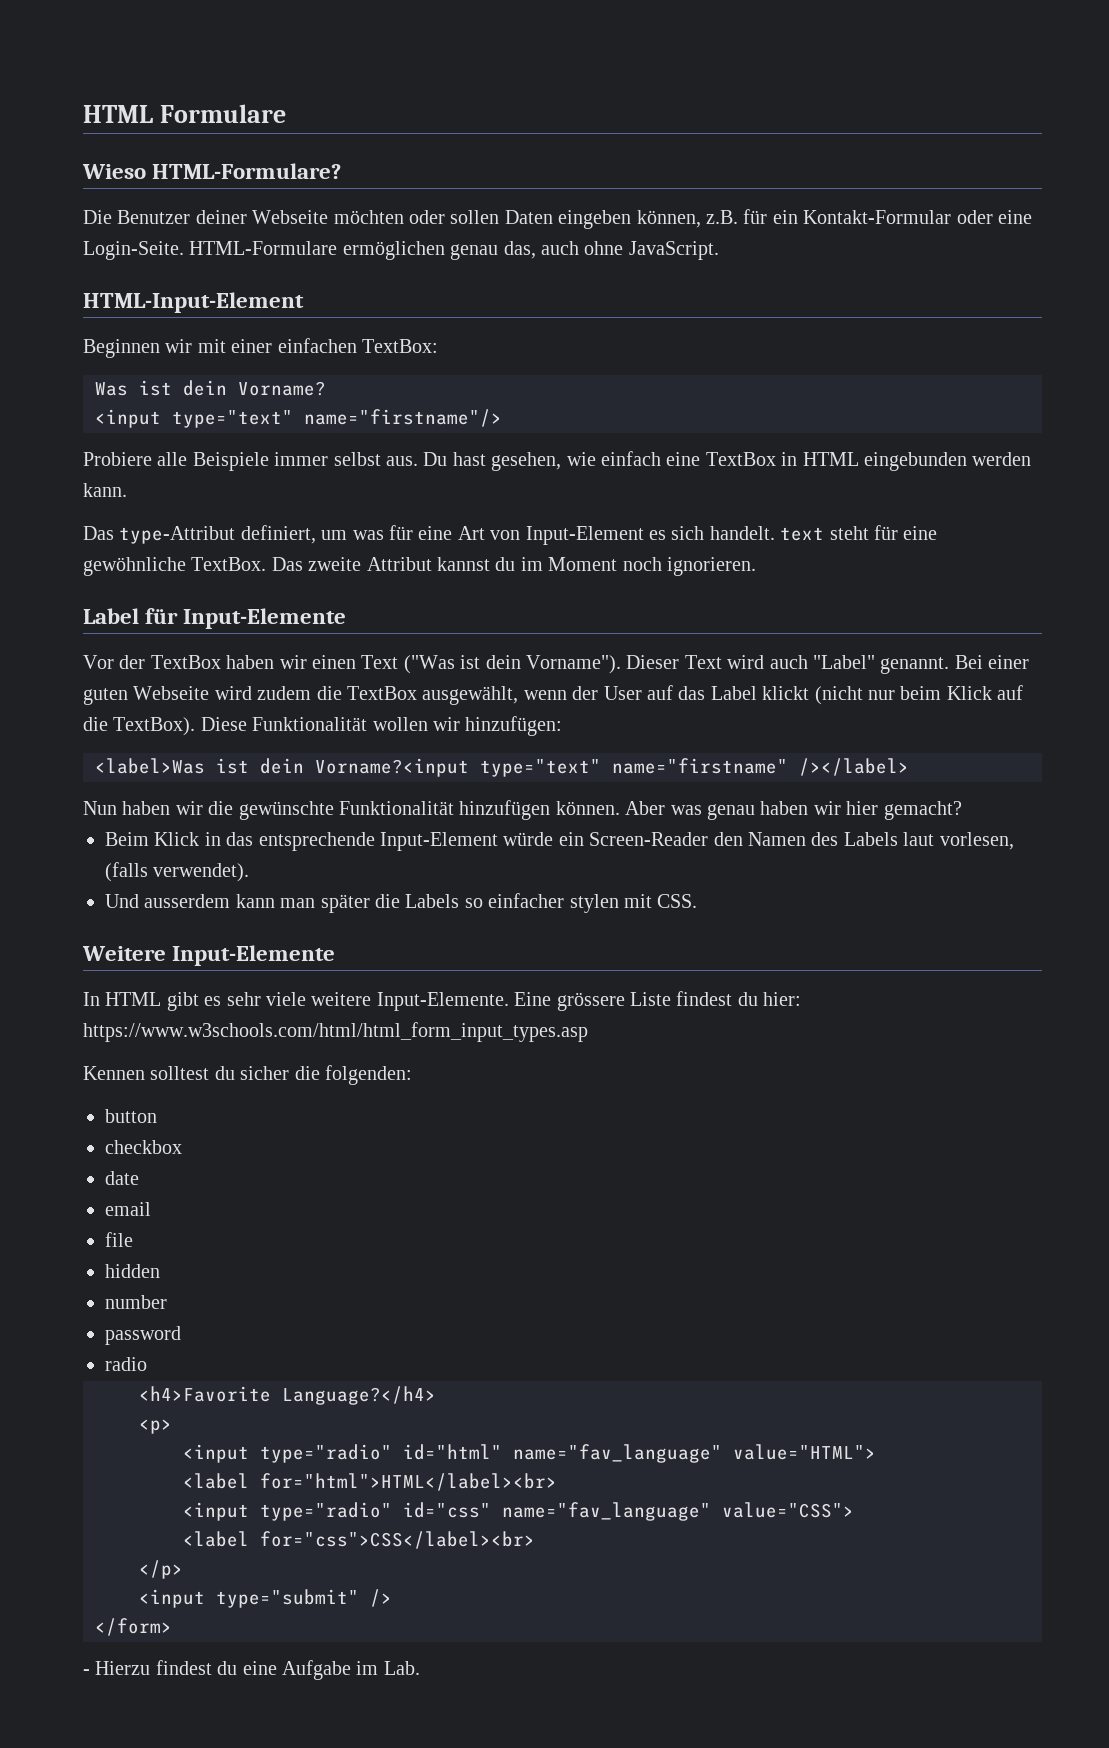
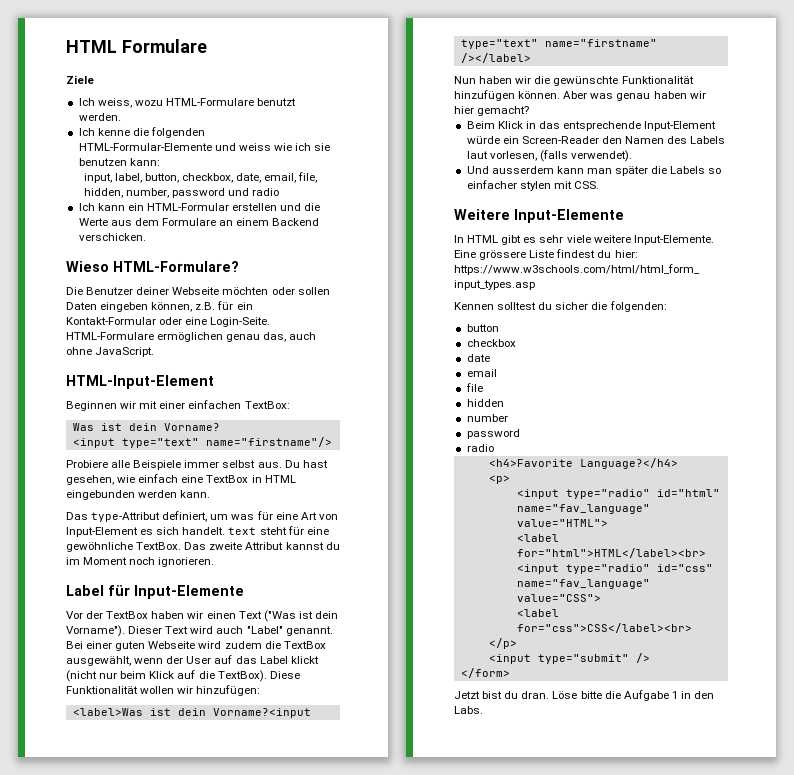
(287, 113) none -> [66,75,94,84] [78,98,297,108] [78,113,121,121] [78,127,205,138] [78,143,331,151] [78,158,160,166] [83,172,318,183] [83,188,280,198] [78,203,321,211] [78,218,320,226] [78,233,146,241] // Ziele // Ich weiss, wozu HTML-Formulare benutzt werden. // Ich kenne die folgenden HTML-Formular-Elemente und weiss wie ich sie benutzen kann: // input, label, button, checkbox, date, email, file, hidden, number, password und radio // Ich kann ein HTML-Formular erstellen und die Werte aus dem Formulare an einem Backend verschicken.
[83,1660,420,1680] - Hierzu findest du eine Aufgabe im Lab. -> [454,690,715,701] [454,706,483,714] Jetzt bist du dran. Löse bitte die Aufgabe 1 in den Labs.

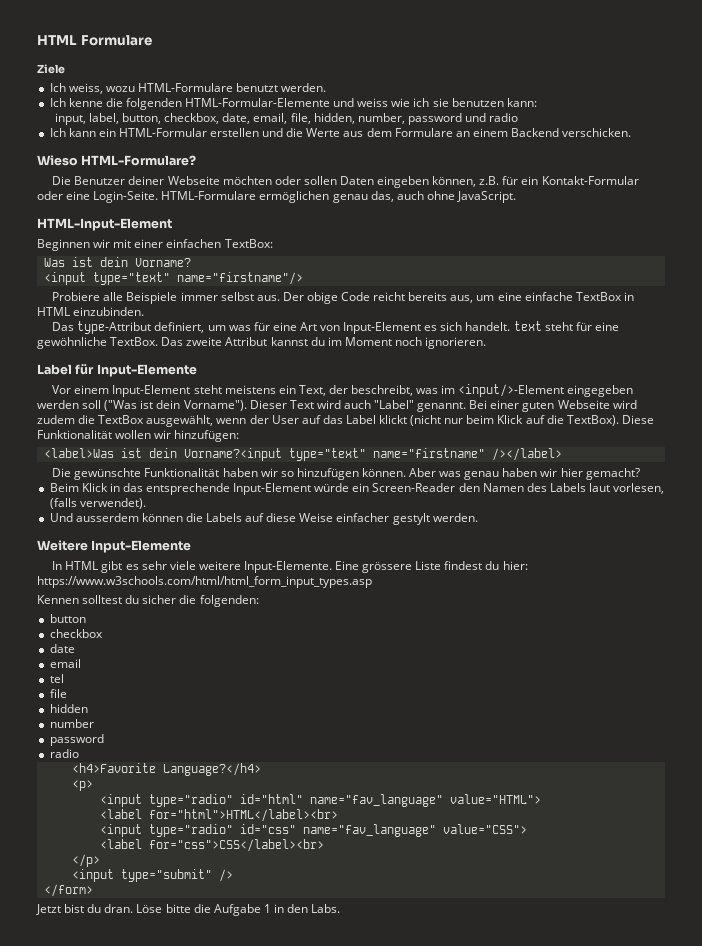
[284,460,328,468] [66,474,296,485] [66,490,211,500] Du hast gesehen, wie einfach eine TextBox in HTML eingebunden werden kann. -> [282,292,634,304] [37,307,145,316] Der obige Code reicht bereits aus, um eine einfache TextBox in HTML einzubinden.
[86,611,262,619] der TextBox haben wir einen Text -> [74,384,634,397] [37,400,102,409] einem Input-Element steht meistens ein Text, der beschreibt, was im <input/>-Element eingegeben werden soll
[454,76,694,86] Nun haben wir die gewünschte Funktionalität -> [52,468,294,480] Die gewünschte Funktionalität haben wir so
[556,166,722,176] [466,180,599,191] kann man später die Labels so einfacher stylen mit CSS. -> [141,513,478,525] können die Labels auf diese Weise einfacher gestylt werden.
(497, 373) none -> [49,674,64,683] // tel

